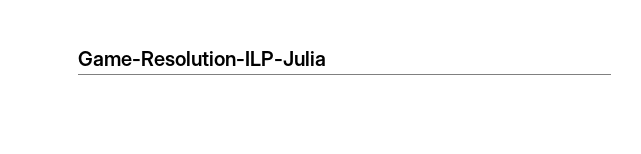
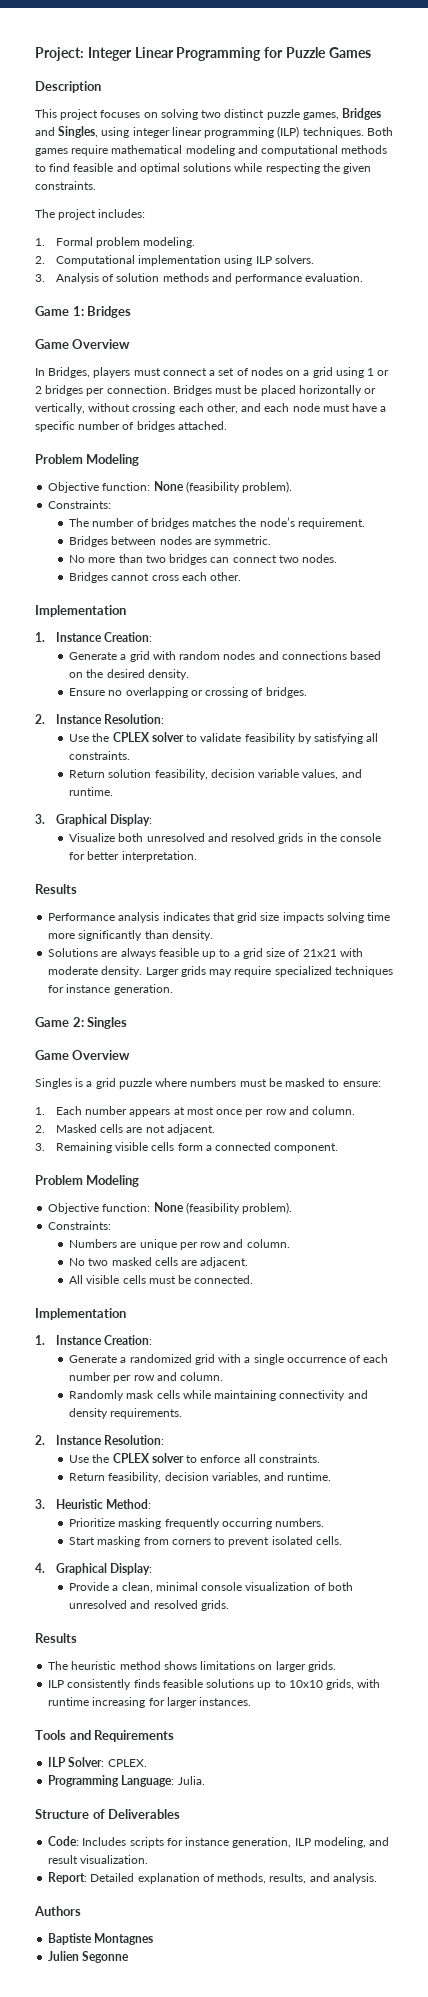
[78,51,326,66] Game-Resolution-ILP-Julia -> [35,47,371,61] [35,81,101,93] [35,108,382,120] [35,126,393,138] [35,145,388,156] [35,163,372,174] [35,181,96,190] [35,209,146,220] [35,237,196,248] [35,255,314,266] [35,273,364,284] [35,306,132,318] [35,339,131,349] [35,367,390,378] [35,385,377,396] [35,403,387,414] [35,421,227,432] [35,454,140,466] [48,481,293,493] [48,500,112,509] [69,517,365,529] [69,536,272,547] [69,554,338,565] [69,572,242,583] [35,605,126,617] [35,632,153,642] [69,651,382,662] [69,669,189,680] [69,687,307,698] [35,714,165,724] [69,732,379,744] [69,751,131,760] [69,769,362,780] [69,787,114,796] [35,814,153,826] [69,833,382,844] [69,851,197,862] [35,884,77,894] [48,912,391,923] [48,930,213,941] [48,948,363,959] [48,966,393,977] [48,984,173,995] [35,1017,128,1029] [35,1050,131,1060] [35,1078,381,1089] [35,1106,356,1117] [35,1124,215,1135] [35,1142,339,1153] [35,1175,140,1187] [48,1202,293,1214] [48,1221,112,1230] [69,1239,290,1250] [69,1257,249,1268] [69,1275,254,1284] [35,1308,126,1320] [35,1335,153,1345] [69,1354,389,1365] [69,1372,224,1383] [69,1390,368,1401] [69,1408,183,1419] [35,1435,165,1445] [69,1453,320,1463] [69,1472,332,1483] [35,1499,152,1509] [69,1518,325,1529] [69,1536,342,1547] [35,1563,153,1575] [69,1582,353,1593] [69,1600,229,1611] [35,1633,77,1643] [48,1661,336,1672] [48,1679,381,1690] [48,1697,252,1708] [35,1730,175,1742] [48,1757,147,1767] [48,1775,205,1787] [35,1809,181,1819] [48,1836,390,1848] [48,1855,149,1864] [48,1872,377,1884] [34,1906,81,1916] [48,1933,154,1945] [48,1951,130,1963] Project: Integer Linear Programming for Puzzle Games // Description // This project focuses on solving two distinct puzzle games, Bridges and Singles, using integer linear programming (ILP) techniques. Both games require mathematical modeling and computational methods to find feasible and optimal solutions while respecting the given constraints. // The project includes: // 1. Formal problem modeling. // 2. Computational implementation using ILP solvers. // 3. Analysis of solution methods and performance evaluation. // Game 1: Bridges // Game Overview // In Bridges, players must connect a set of nodes on a grid using 1 or 2 bridges per connection. Bridges must be placed horizontally or vertically, without crossing each other, and each node must have a specific number of bridges attached. // Problem Modeling // Objective function: None (feasibility problem). // Constraints: // The number of bridges matches the node’s requirement. // Bridges between nodes are symmetric. // No more than two bridges can connect two nodes. // Bridges cannot cross each other. // Implementation // 1. Instance Creation: // Generate a grid with random nodes and connections based on the desired density. // Ensure no overlapping or crossing of bridges. // 2. Instance Resolution: // Use the CPLEX solver to validate feasibility by satisfying all constraints. // Return solution feasibility, decision variable values, and runtime. // 3. Graphical Display: // Visualize both unresolved and resolved grids in the console for better interpretation. // Results // Performance analysis indicates that grid size impacts solving time more significantly than density. // Solutions are always feasible up to a grid size of 21x21 with moderate density. Larger grids may require specialized techniques for instance generation. // Game 2: Singles // Game Overview // Singles is a grid puzzle where numbers must be masked to ensure: // 1. Each number appears at most once per row and column. // 2. Masked cells are not adjacent. // 3. Remaining visible cells form a connected component. // Problem Modeling // Objective function: None (feasibility problem). // Constraints: // Numbers are unique per row and column. // No two masked cells are adjacent. // All visible cells must be connected. // Implementation // 1. Instance Creation: // Generate a randomized grid with a single occurrence of each number per row and column. // Randomly mask cells while maintaining connectivity and density requirements. // 2. Instance Resolution: // Use the CPLEX solver to enforce all constraints. // Return feasibility, decision variables, and runtime. // 3. Heuristic Method: // Prioritize masking frequently occurring numbers. // Start masking from corners to prevent isolated cells. // 4. Graphical Display: // Provide a clean, minimal console visualization of both unresolved and resolved grids. // Results // The heuristic method shows limitations on larger grids. // ILP consistently finds feasible solutions up to 10x10 grids, with runtime increasing for larger instances. // Tools and Requirements // ILP Solver: CPLEX. // Programming Language: Julia. // Structure of Deliverables // Code: Includes scripts for instance generation, ILP modeling, and result visualization. // Report: Detailed explanation of methods, results, and analysis. // Authors // Baptiste Montagnes // Julien Segonne

